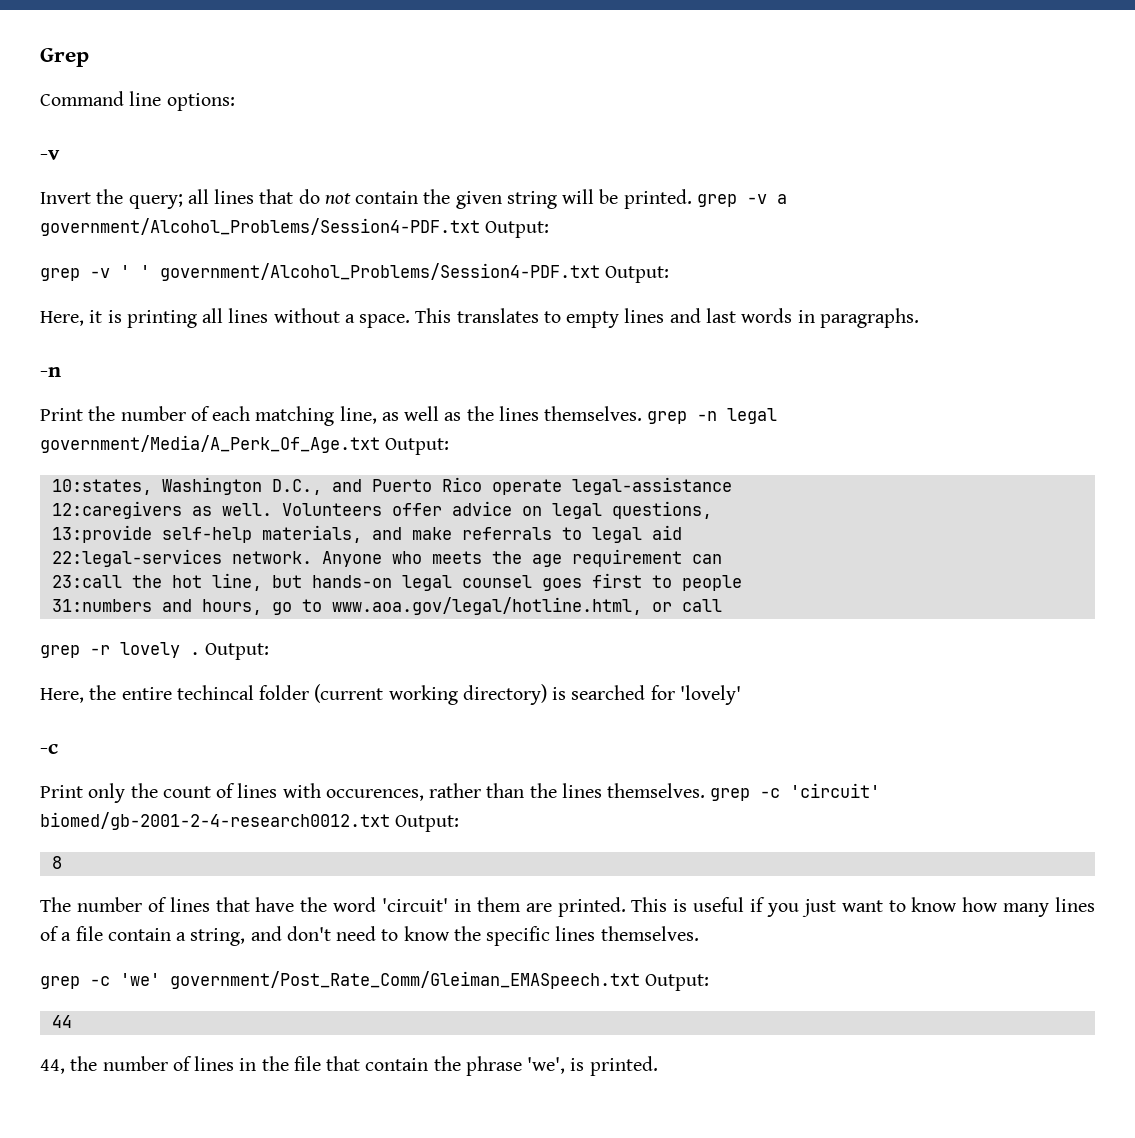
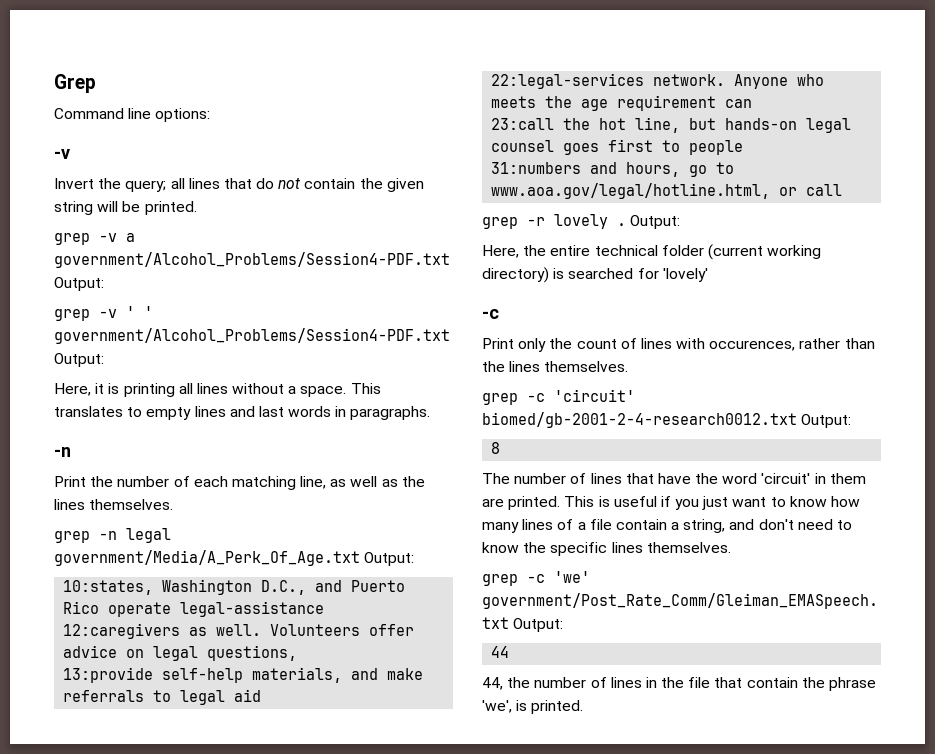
(692, 199) none -> (197, 208) //
(643, 413) none -> (174, 504) //
[176,685,254,700] techincal -> [594,245,658,256] technical
(706, 790) none -> (629, 366) //

